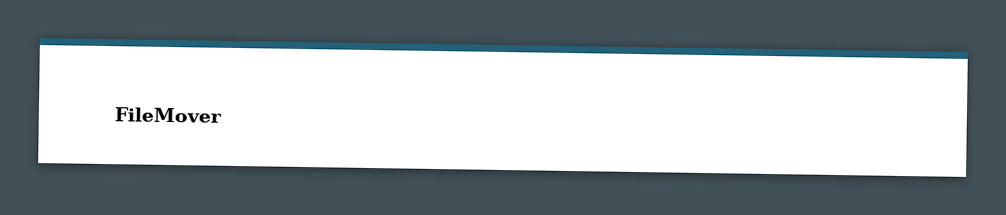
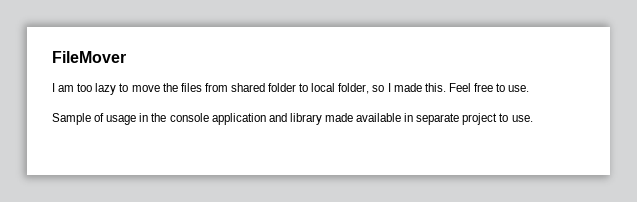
(222, 115) none -> [52,83,530,95] [52,113,533,125] // I am too lazy to move the files from shared folder to local folder, so I made this. Feel free to use. // Sample of usage in the console application and library made available in separate project to use.

